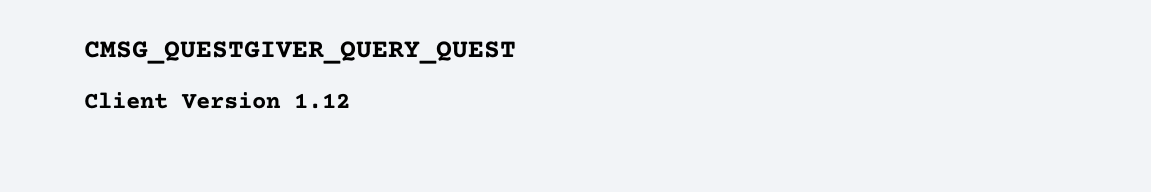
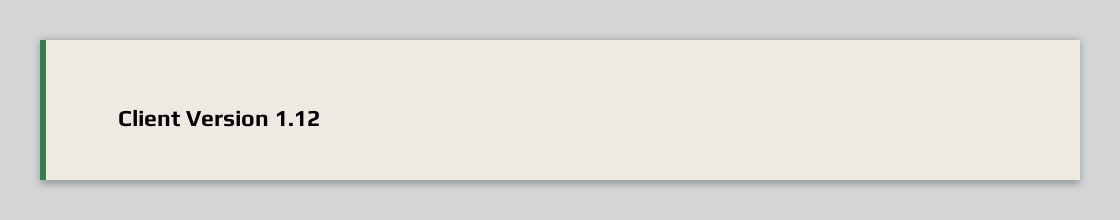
[84,41,516,64] CMSG_QUESTGIVER_QUERY_QUEST // -> (118, 118) none

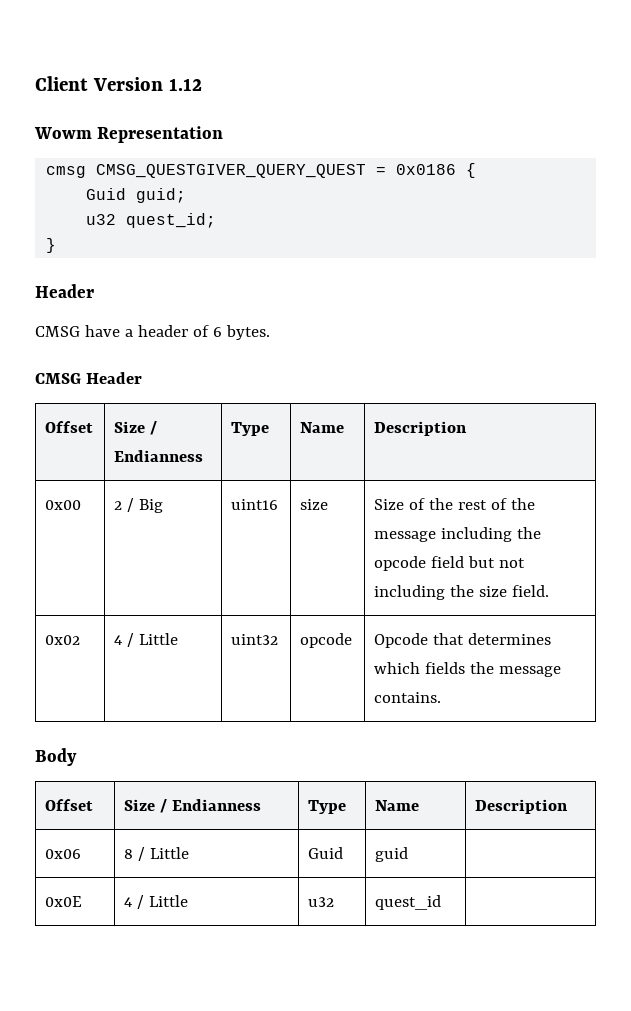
(321, 118) none -> [34,126,224,143] [46,163,477,178] [86,188,187,203] [86,213,217,228] [46,238,57,253] [35,284,94,298] [35,325,270,340] [35,372,142,384] [45,421,94,433] [114,421,158,435] [114,450,204,462] [231,422,270,436] [300,422,345,433] [374,421,468,436] [45,500,82,510] [114,498,164,513] [231,499,279,510] [300,499,329,510] [374,498,536,510] [374,527,542,542] [374,556,526,571] [374,585,550,600] [45,635,81,645] [114,633,179,647] [231,634,279,645] [300,633,353,648] [374,633,552,648] [374,662,562,677] [374,692,442,703] [35,748,77,766] [45,799,94,811] [124,799,262,813] [308,800,347,814] [375,800,420,811] [475,799,569,814] [45,849,82,859] [124,847,190,861] [308,847,344,859] [375,847,409,862] [45,896,83,907] [124,895,189,909] [308,897,335,907] [375,895,442,910] // Wowm Representation // cmsg CMSG_QUESTGIVER_QUERY_QUEST = 0x0186 { // Guid guid; // u32 quest_id; // } // Header // CMSG have a header of 6 bytes. // CMSG Header // Offset | Size / Endianness | Type | Name | Description // 0x00 | 2 / Big | uint16 | size | Size of the rest of the message including the opcode field but not including the size field. // 0x02 | 4 / Little | uint32 | opcode | Opcode that determines which fields the message contains. // Body // Offset | Size / Endianness | Type | Name | Description // 0x06 | 8 / Little | Guid | guid | // 0x0E | 4 / Little | u32 | quest_id |

